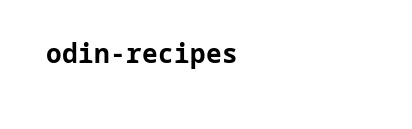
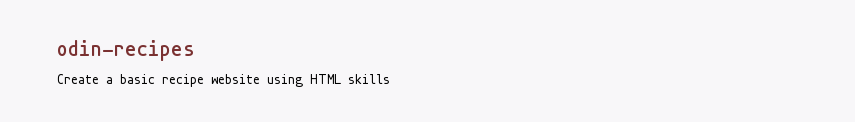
(238, 55) none -> [57,74,390,87] // Create a basic recipe website using HTML skills

